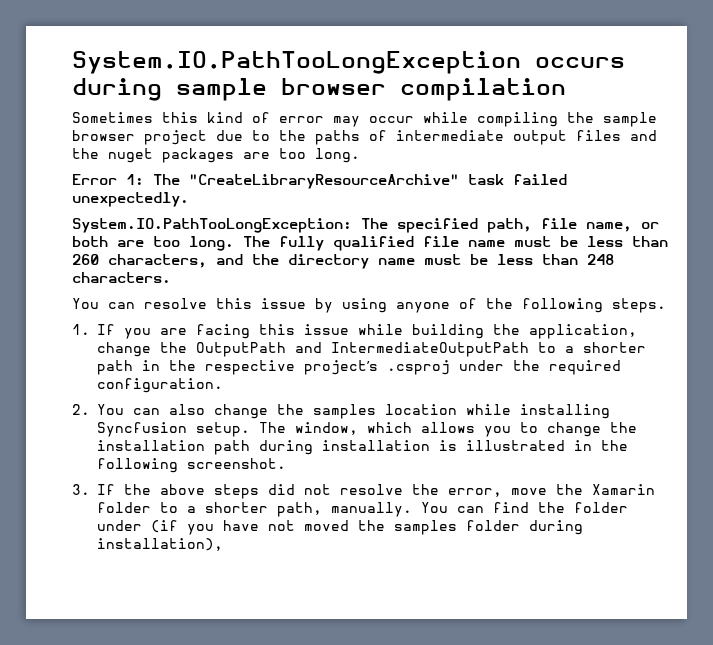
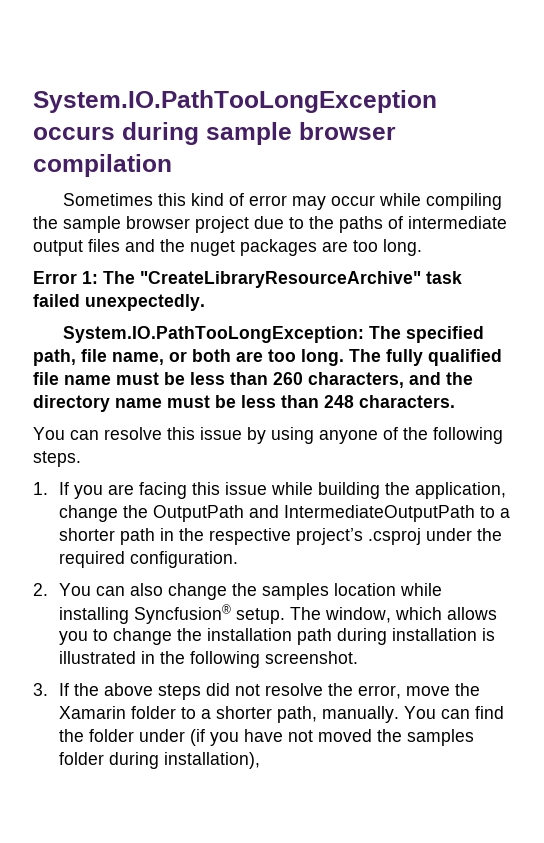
[97,422,187,437] Syncfusion -> [134,604,232,624] Syncfusion®

